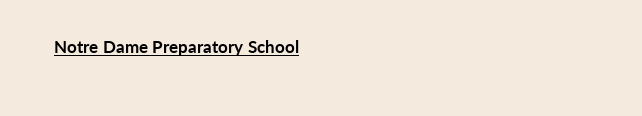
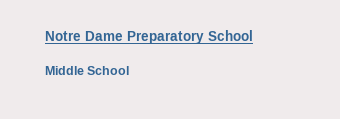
(299, 46) none -> [45,66,130,75] // Middle School

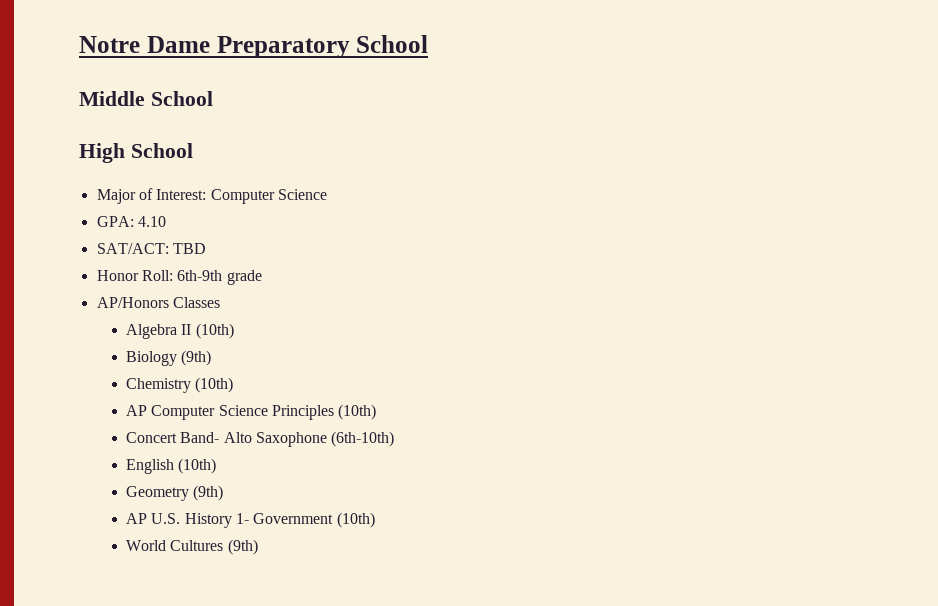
(130, 70) none -> [79,143,193,163] [96,188,327,204] [96,216,166,227] [96,243,206,254] [96,270,262,285] [96,297,220,308] [125,323,234,339] [125,350,212,366] [125,377,234,393] [125,404,377,420] [125,431,395,447] [125,458,217,474] [125,485,224,501] [125,512,375,528] [125,539,258,555] // High School // Major of Interest: Computer Science // GPA: 4.10 // SAT/ACT: TBD // Honor Roll: 6th-9th grade // AP/Honors Classes // Algebra II (10th) // Biology (9th) // Chemistry (10th) // AP Computer Science Principles (10th) // Concert Band- Alto Saxophone (6th-10th) // English (10th) // Geometry (9th) // AP U.S. History 1- Government (10th) // World Cultures (9th)

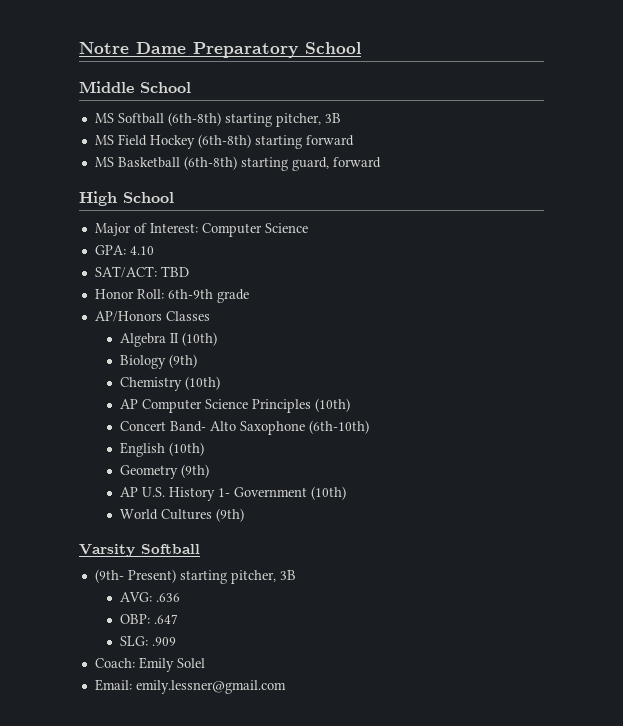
(213, 98) none -> [94,112,341,127] [94,134,354,149] [94,156,381,171] // MS Softball (6th-8th) starting pitcher, 3B // MS Field Hockey (6th-8th) starting forward // MS Basketball (6th-8th) starting guard, forward
(258, 547) none -> [79,544,200,557] [94,569,296,584] [119,592,180,602] [119,614,178,624] [119,636,176,646] [94,657,205,672] [94,679,286,694] // Varsity Softball // (9th- Present) starting pitcher, 3B // AVG: .636 // OBP: .647 // SLG: .909 // Coach: Emily Solel // Email: emily.lessner@gmail.com

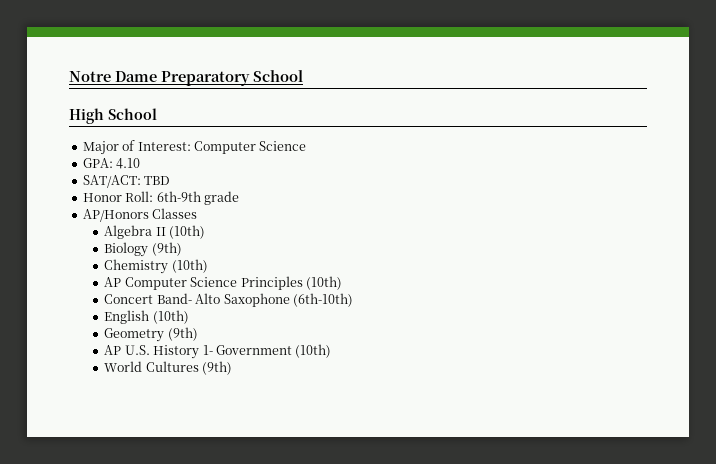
[79,81,191,93] [94,112,341,127] [94,134,354,149] [94,156,381,171] // Middle School // MS Softball (6th-8th) starting pitcher, 3B // MS Field Hockey (6th-8th) starting forward // MS Basketball (6th-8th) starting guard, forward -> (303, 76) none
[79,544,200,557] [94,569,296,584] [119,592,180,602] [119,614,178,624] [119,636,176,646] [94,657,205,672] [94,679,286,694] // Varsity Softball // (9th- Present) starting pitcher, 3B // AVG: .636 // OBP: .647 // SLG: .909 // Coach: Emily Solel // Email: emily.lessner@gmail.com -> (233, 368) none

